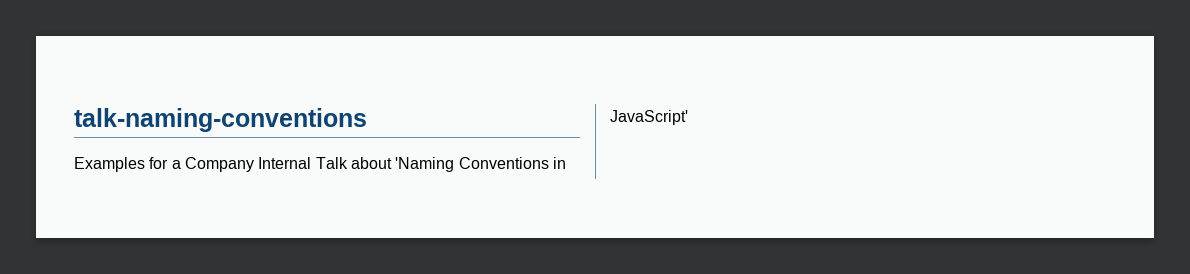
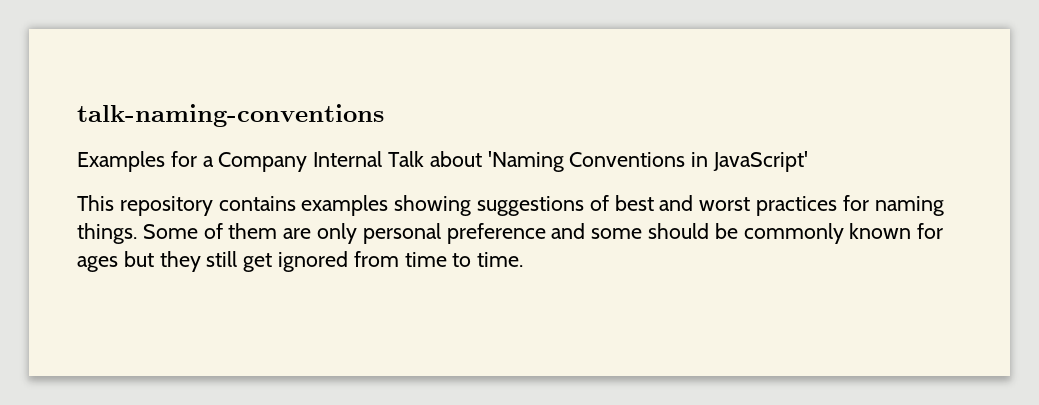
(688, 117) none -> [77,195,944,216] [77,223,944,244] [77,251,524,272] // This repository contains examples showing suggestions of best and worst practices for naming things. Some of them are only personal preference and some should be commonly known for ages but they still get ignored from time to time.

